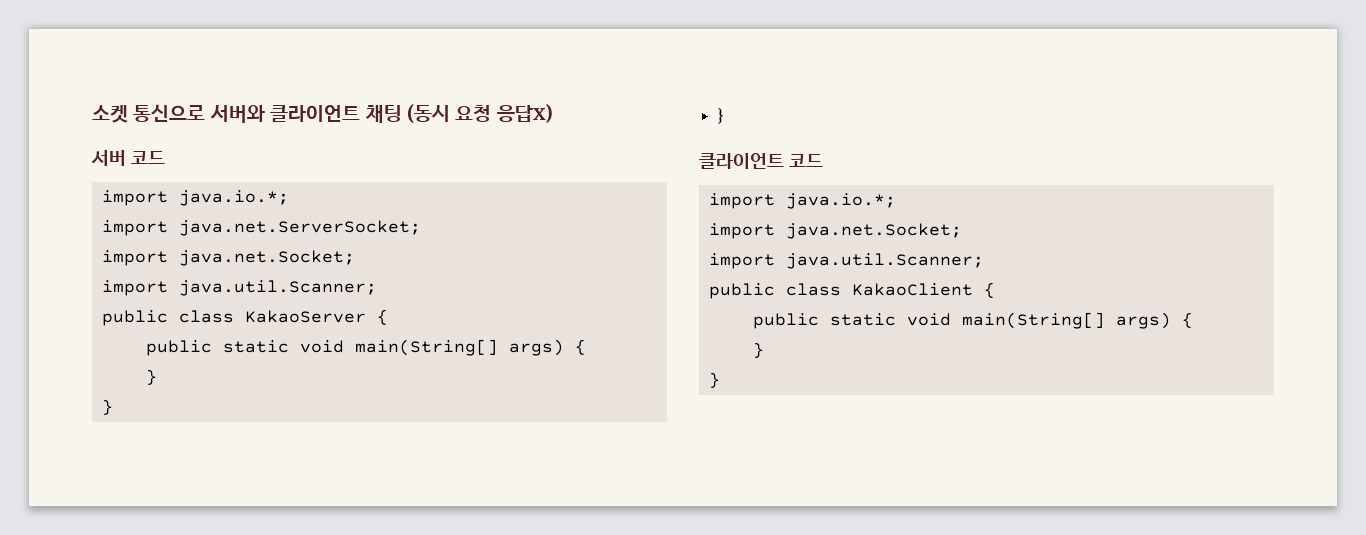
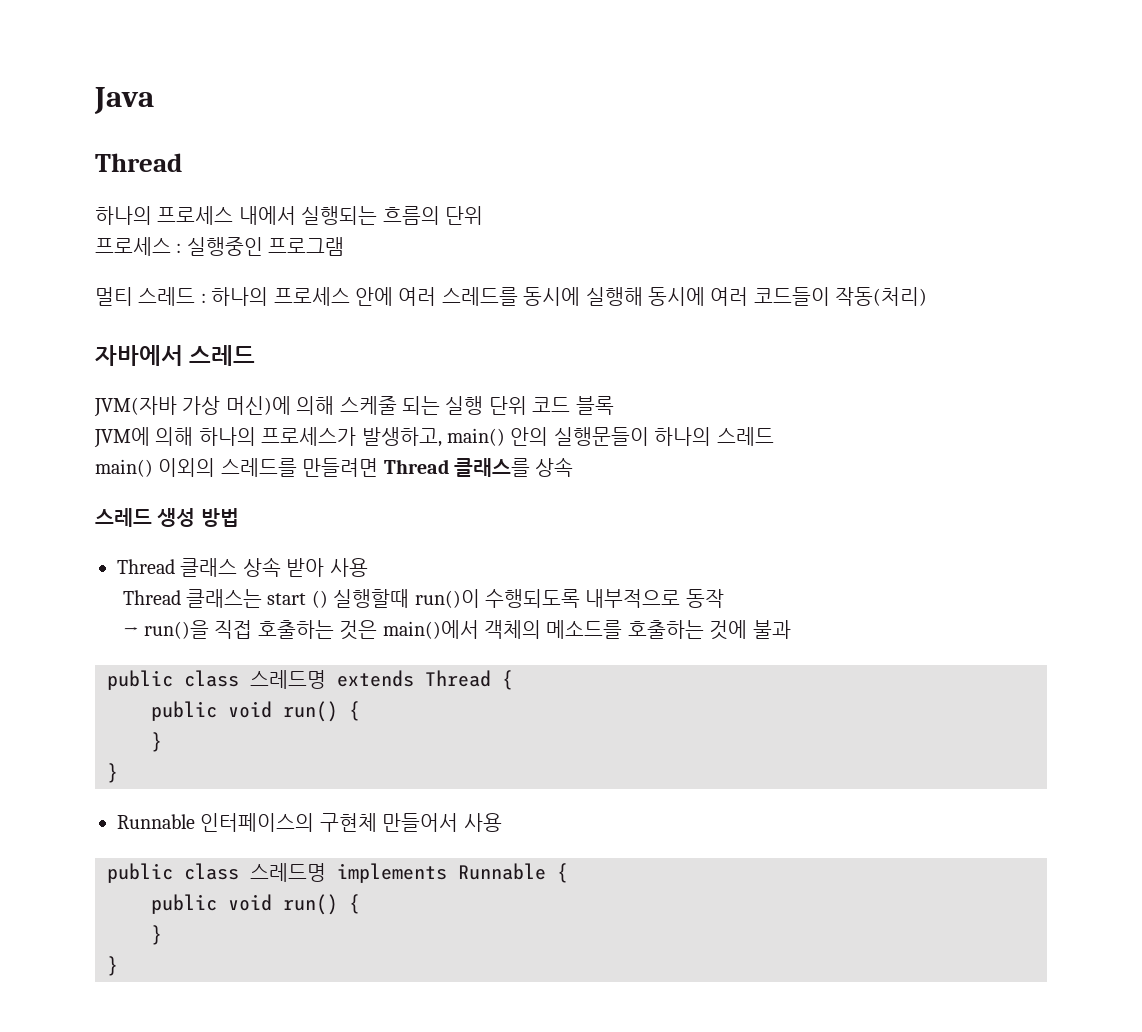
[92,104,553,123] [91,150,165,166] [102,190,290,206] [102,220,422,236] [102,250,356,266] [102,280,378,296] [102,309,389,326] [146,339,565,356] 소켓 통신으로 서버와 클라이언트 채팅 (동시 요청 응답X) // 서버 코드 // import java.io.*; // import java.net.ServerSocket; // import java.net.Socket; // import java.util.Scanner; // public class KakaoServer { // public static void main(String[] args) -> [94,87,154,114] [95,153,182,172] [95,206,483,225] [95,237,345,256] [95,287,928,306] [95,345,256,366] [94,396,614,417] [94,427,774,448] [95,457,574,477] [95,508,239,527] [117,557,368,577] [122,589,724,608] [122,620,791,640] [107,670,513,690] [151,701,338,722] Java // Thread // 하나의 프로세스 내에서 실행되는 흐름의 단위 // 프로세스 : 실행중인 프로그램 // 멀티 스레드 : 하나의 프로세스 안에 여러 스레드를 동시에 실행해 동시에 여러 코드들이 작동(처리) // 자바에서 스레드 // JVM(자바 가상 머신)에 의해 스케줄 되는 실행 단위 코드 블록 // JVM에 의해 하나의 프로세스가 발생하고, main() 안의 실행문들이 하나의 스레드 // main() 이외의 스레드를 만들려면 Thread 클래스를 상속 // 스레드 생성 방법 // Thread 클래스 상속 받아 사용 // Thread 클래스는 start () 실행할때 run()이 수행되도록 내부적으로 동작 // → run()을 직접 호출하는 것은 main()에서 객체의 메소드를 호출하는 것에 불과 // public class 스레드명 extends Thread { // public void run()
[717,108,724,124] [699,153,823,169] [709,193,897,209] [709,223,963,239] [709,253,985,269] [709,282,996,299] [753,312,1172,329] } // 클라이언트 코드 // import java.io.*; // import java.net.Socket; // import java.util.Scanner; // public class KakaoClient { // public static void main(String[] args) -> [117,813,502,832] [107,863,568,883] [151,894,338,915] Runnable 인터페이스의 구현체 만들어서 사용 // public class 스레드명 implements Runnable { // public void run()

